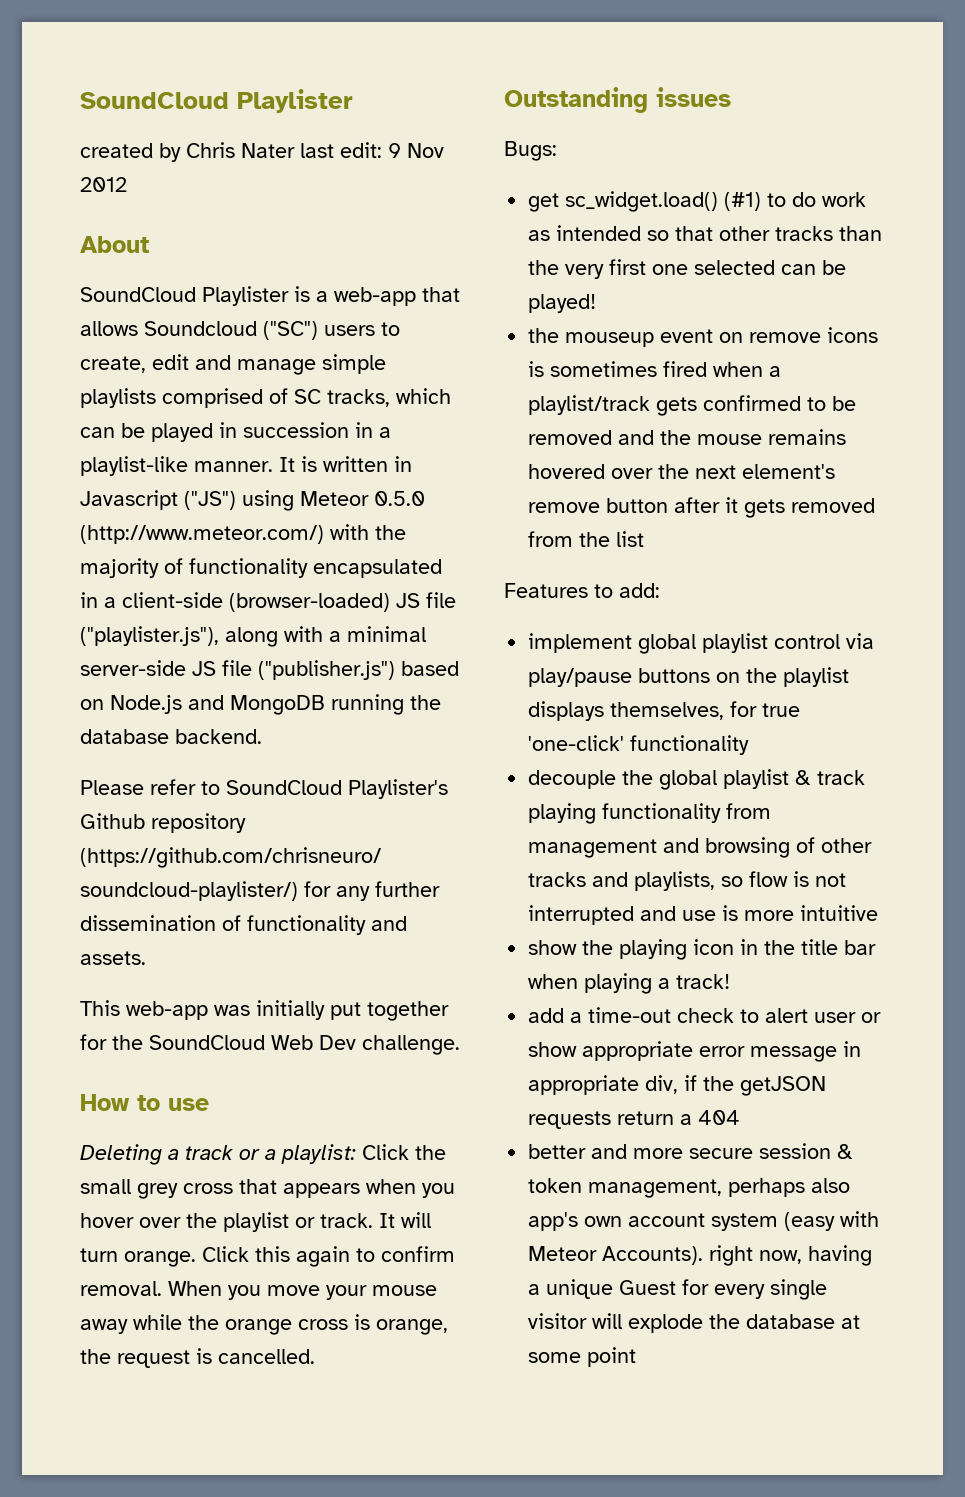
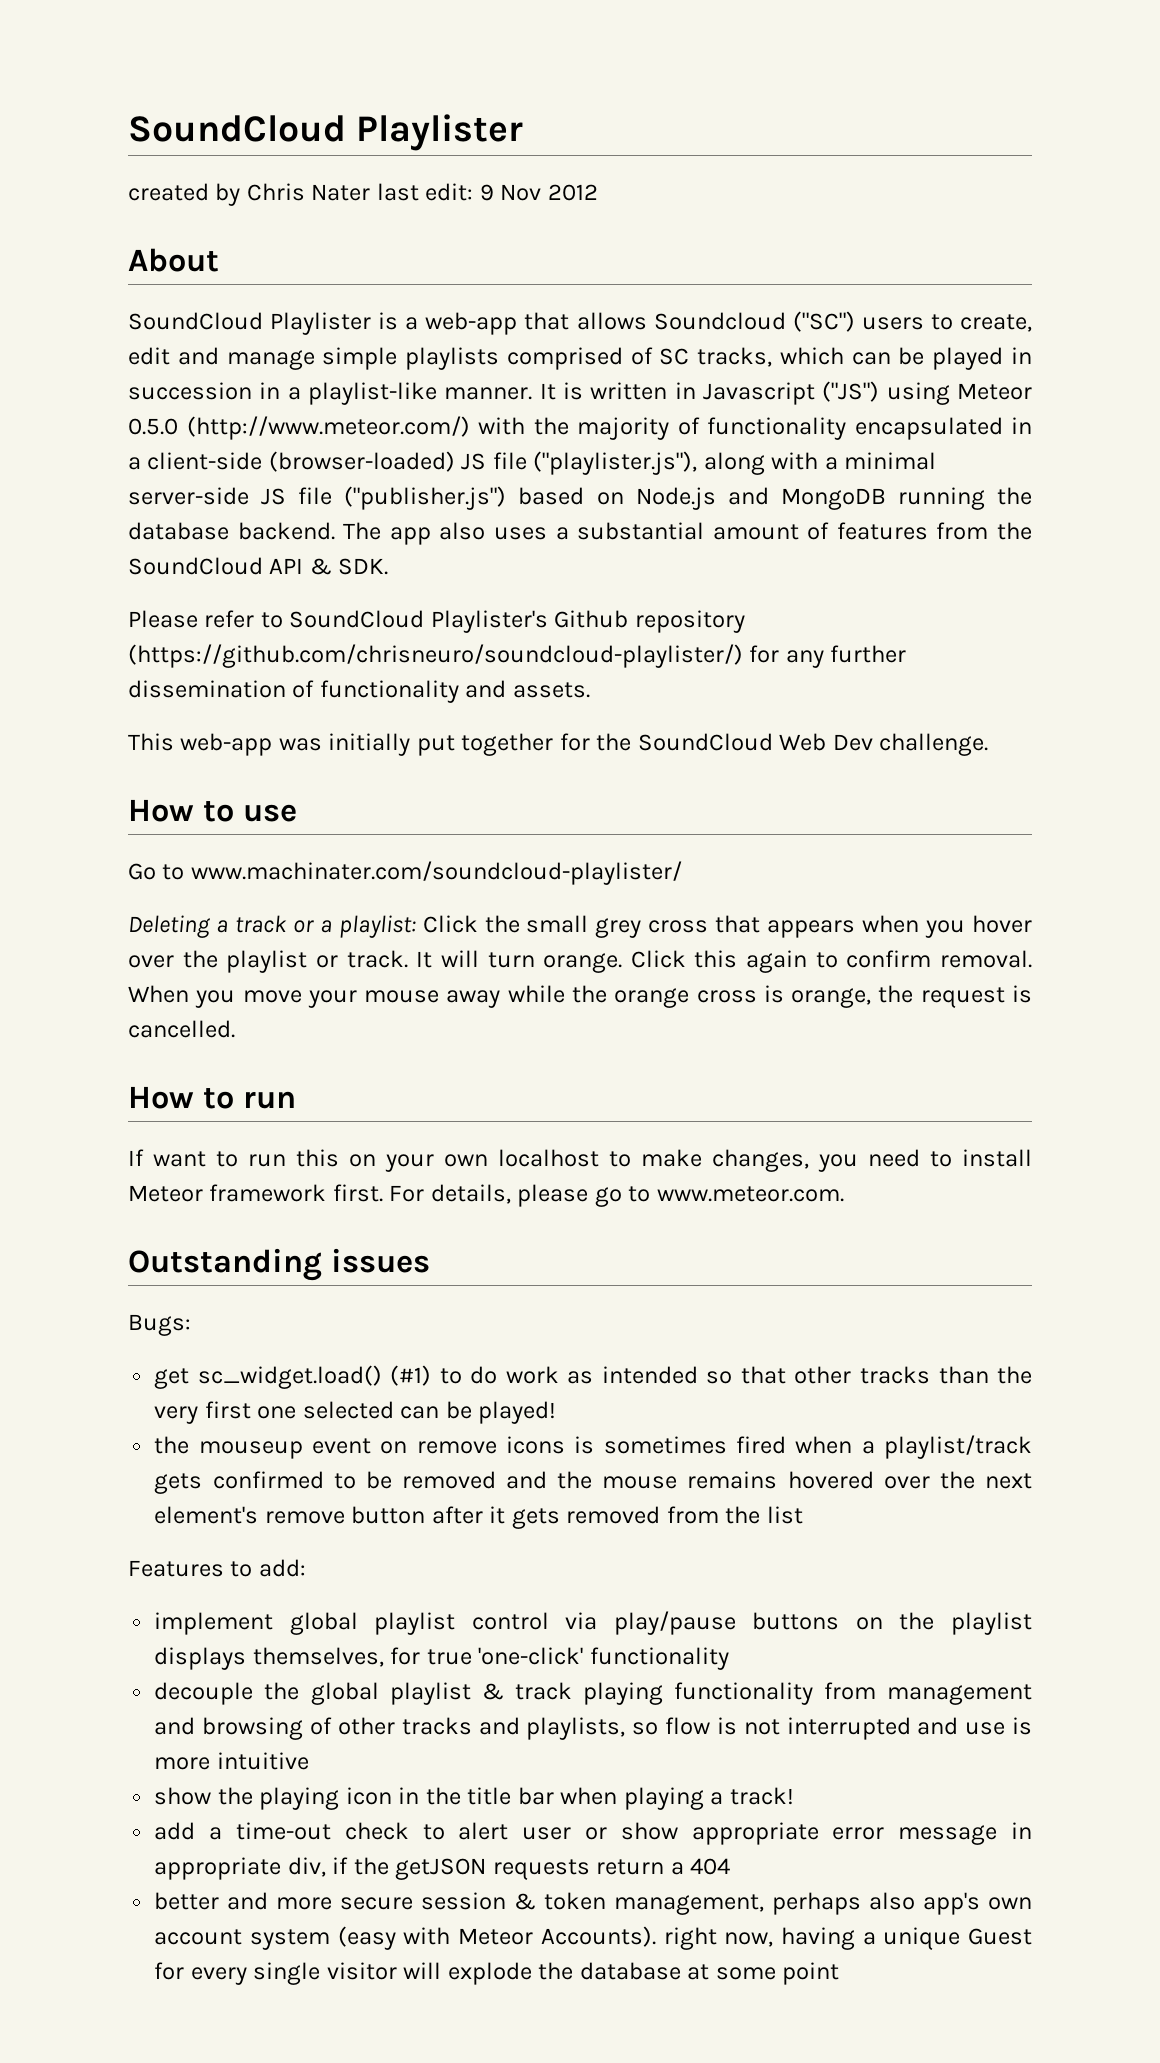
(262, 736) none -> [343,522,1032,545] [128,557,389,575] The app also uses a substantial amount of features from the SoundCloud API & SDK.
(209, 1104) none -> [128,861,682,885] // Go to www.machinater.com/soundcloud-playlister/
(315, 1356) none -> [128,1086,296,1109] [128,1149,1032,1172] [128,1184,844,1207] // How to run // If want to run this on your own localhost to make changes, you need to install Meteor framework first. For details, please go to www.meteor.com.

